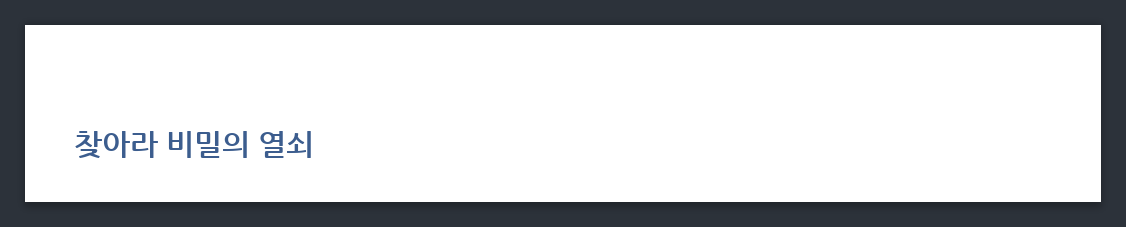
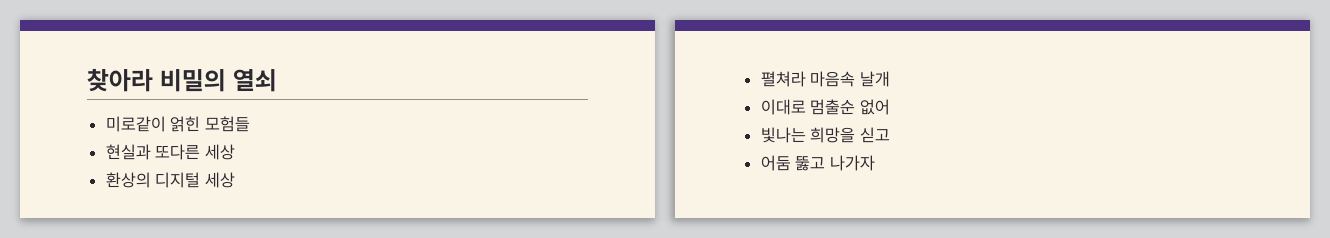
(314, 144) none -> [105,116,250,132] [105,144,235,160] [105,172,235,188] [760,71,890,87] [760,99,890,115] [760,127,890,143] [760,155,875,171] // 미로같이 얽힌 모험들 // 현실과 또다른 세상 // 환상의 디지털 세상 // 펼쳐라 마음속 날개 // 이대로 멈출순 없어 // 빛나는 희망을 싣고 // 어둠 뚫고 나가자

